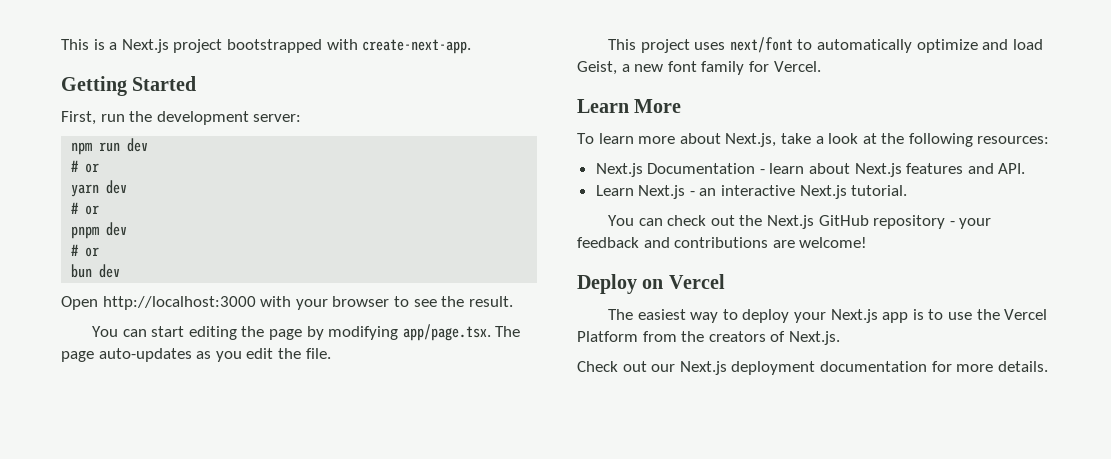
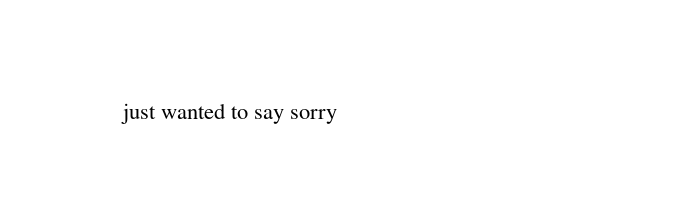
[61,39,472,54] [61,76,197,96] [61,111,302,125] [71,138,149,155] [71,160,100,173] [71,180,128,197] [71,202,100,215] [71,222,128,239] [71,244,100,257] [71,264,121,278] [61,296,513,310] [92,324,521,341] [61,348,331,362] [608,37,1043,53] [577,61,821,75] [577,99,682,113] [577,133,1050,147] [595,163,1026,177] [595,185,908,199] [608,215,992,229] [577,237,868,248] [577,274,725,294] [608,309,1048,323] [577,331,840,345] [577,361,1048,375] This is a Next.js project bootstrapped with create-next-app. // Getting Started // First, run the development server: // npm run dev // # or // yarn dev // # or // pnpm dev // # or // bun dev // Open http://localhost:3000 with your browser to see the result. // You can start editing the page by modifying app/page.tsx. The page auto-updates as you edit the file. // This project uses next/font to automatically optimize and load Geist, a new font family for Vercel. // Learn More // To learn more about Next.js, take a look at the following resources: // Next.js Documentation - learn about Next.js features and API. // Learn Next.js - an interactive Next.js tutorial. // You can check out the Next.js GitHub repository - your feedback and contributions are welcome! // Deploy on Vercel // The easiest way to deploy your Next.js app is to use the Vercel Platform from the creators of Next.js. // Check out our Next.js deployment documentation for more details. -> [121,103,338,124] just wanted to say sorry

